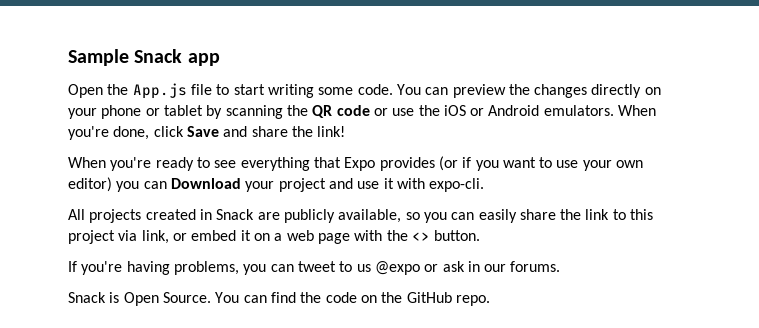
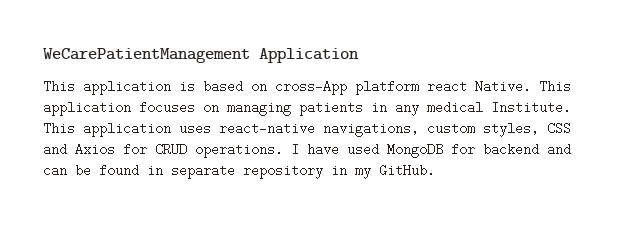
[68,49,220,66] [68,83,661,99] [68,105,657,119] [68,126,346,140] [68,156,644,171] [68,177,485,192] [68,209,654,223] [68,230,481,244] [68,261,561,275] [68,292,490,306] Sample Snack app // Open the App.js file to start writing some code. You can preview the changes directly on your phone or tablet by scanning the QR code or use the iOS or Android emulators. When you're done, click Save and share the link! // When you're ready to see everything that Expo provides (or if you want to use your own editor) you can Download your project and use it with expo-cli. // All projects created in Snack are publicly available, so you can easily share the link to this project via link, or embed it on a web page with the <> button. // If you're having problems, you can tweet to us @expo or ask in our forums. // Snack is Open Source. You can find the code on the GitHub repo. -> [43,48,359,63] [43,80,571,95] [43,101,571,116] [43,122,571,137] [43,143,571,158] [43,164,435,179] WeCarePatientManagement Application // This application is based on cross-App platform react Native. This application focuses on managing patients in any medical Institute. This application uses react-native navigations, custom styles, CSS and Axios for CRUD operations. I have used MongoDB for backend and can be found in separate repository in my GitHub.

